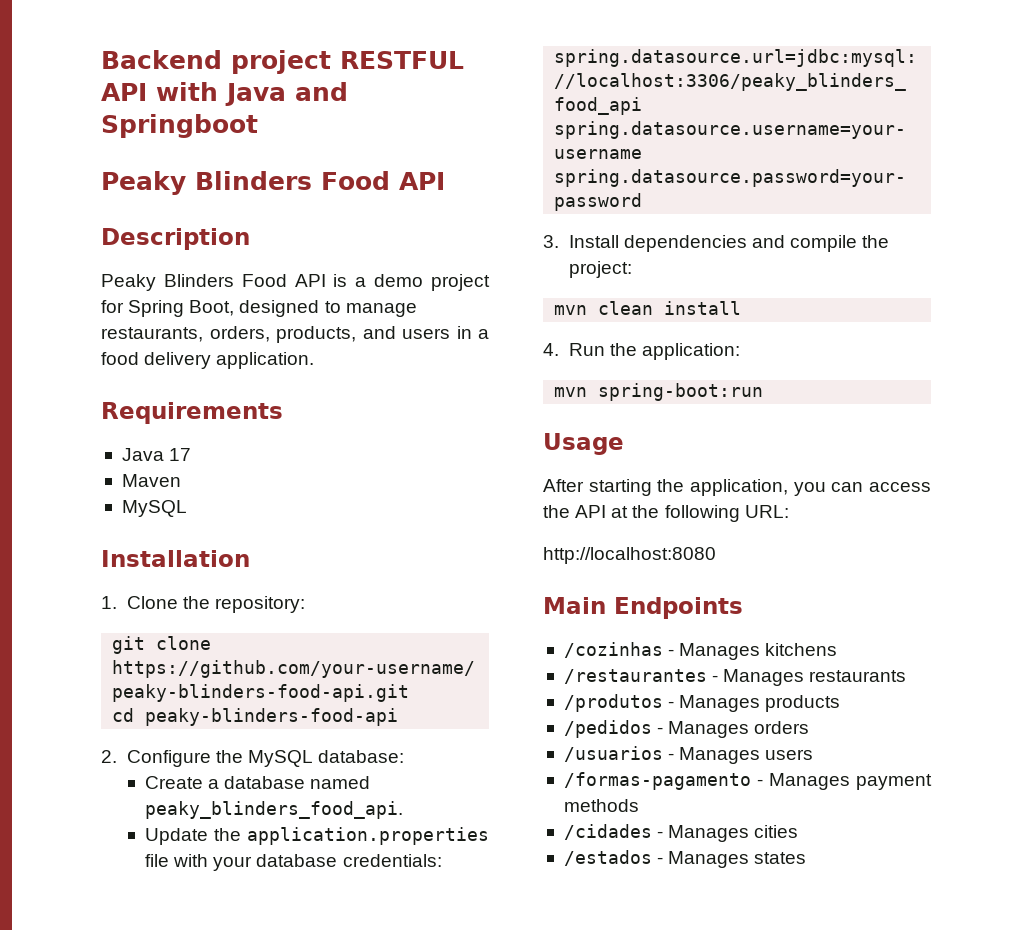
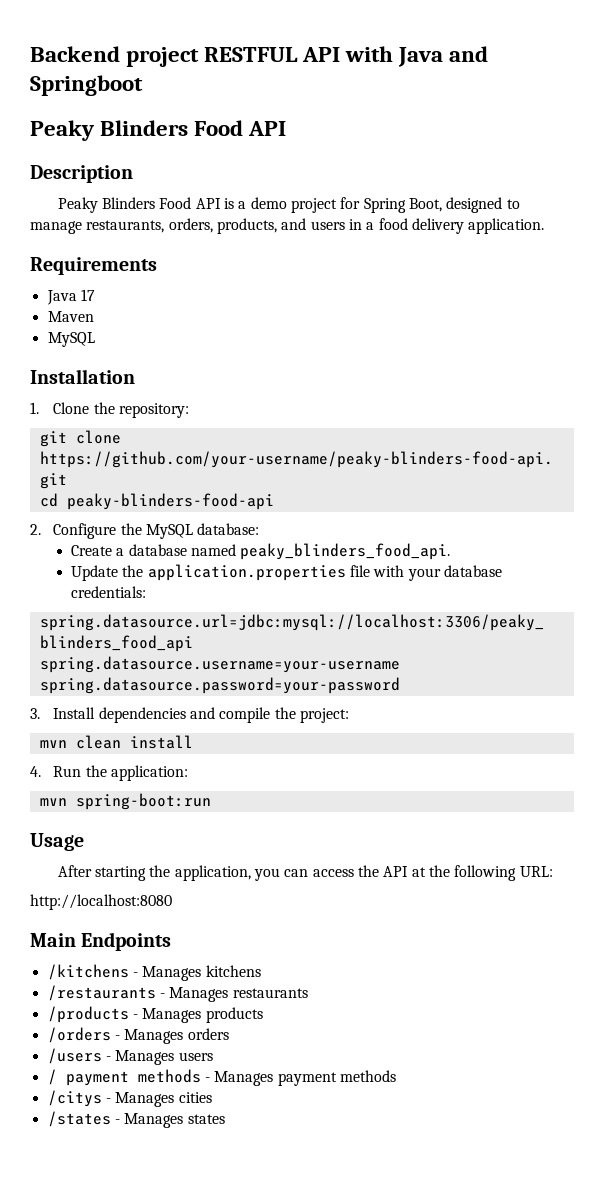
[563,642,663,658] /cozinhas -> [47,964,129,980] /kitchens
[563,669,707,684] /restaurantes -> [47,985,156,1001] /restaurants
[563,694,663,712] /produtos -> [47,1006,129,1023] /products
[563,720,652,738] /pedidos -> [47,1027,111,1043] /orders
[563,746,663,762] /usuarios -> [47,1048,102,1064] /users
[563,772,751,790] /formas-pagamento -> [47,1069,201,1086] / payment methods
[563,824,652,840] /cidades -> [47,1090,102,1107] /citys
[563,850,652,866] /estados -> [47,1111,111,1127] /states

